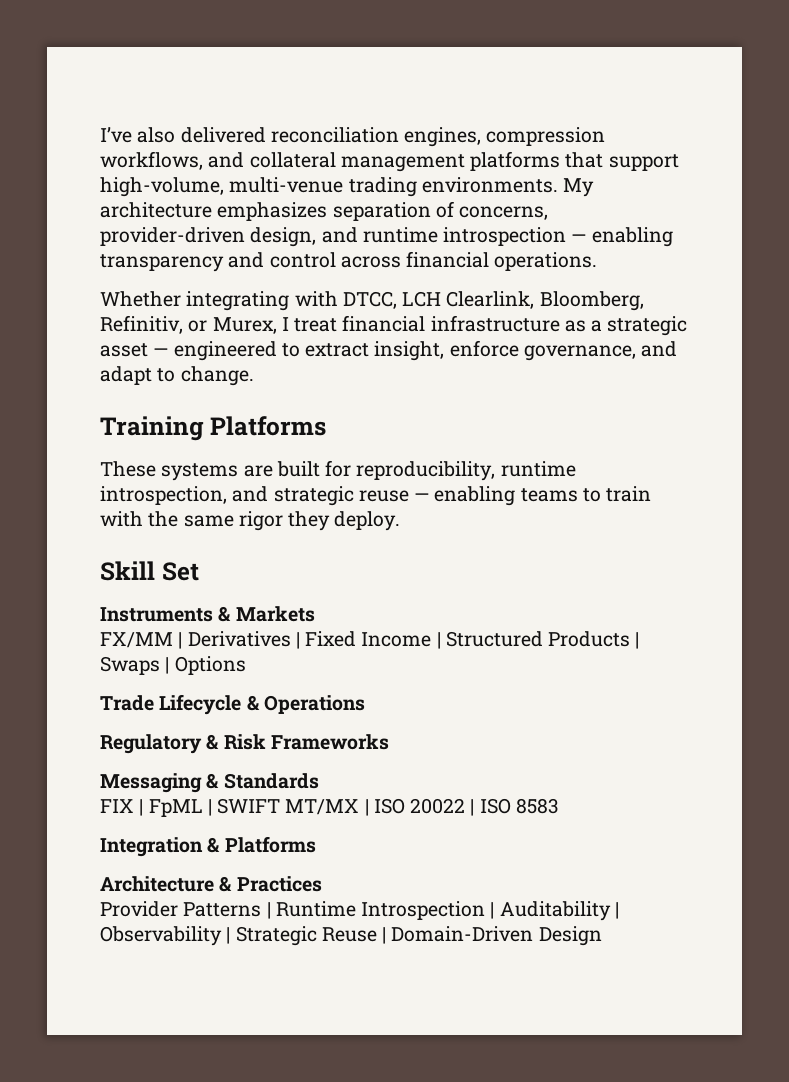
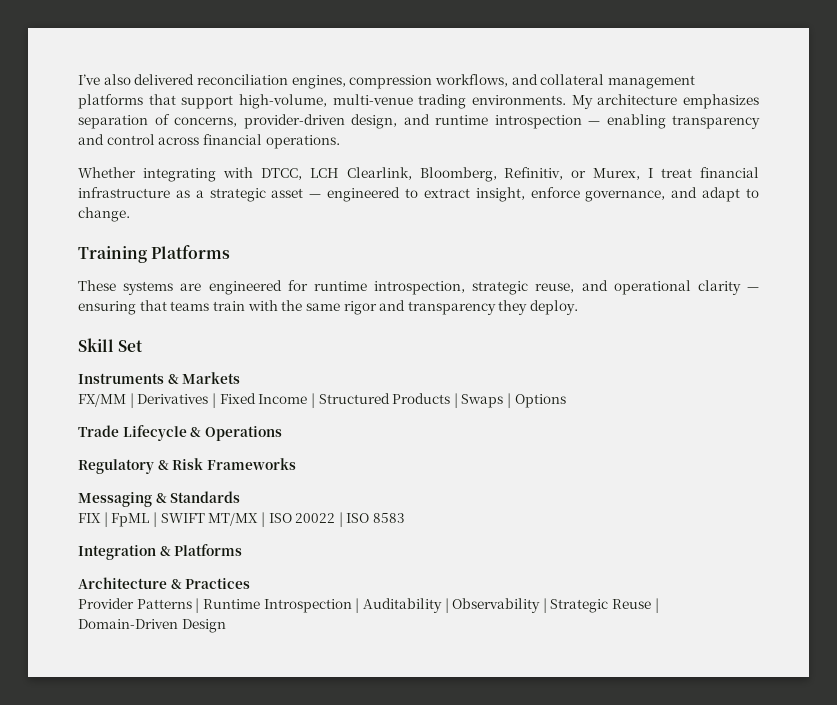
[276,460,576,481] [100,486,601,506] built for reproducibility, runtime introspection, and strategic reuse — enabling teams to -> [208,280,759,295] [78,300,210,315] engineered for runtime introspection, strategic reuse, and operational clarity — ensuring that teams
(283, 521) none -> [379,300,496,315] and transparency

